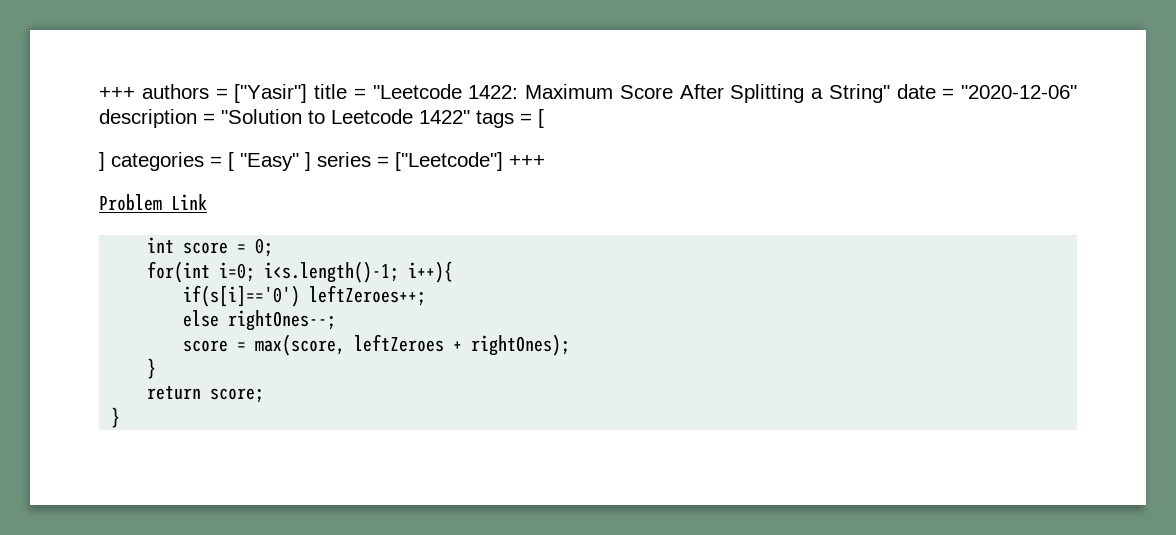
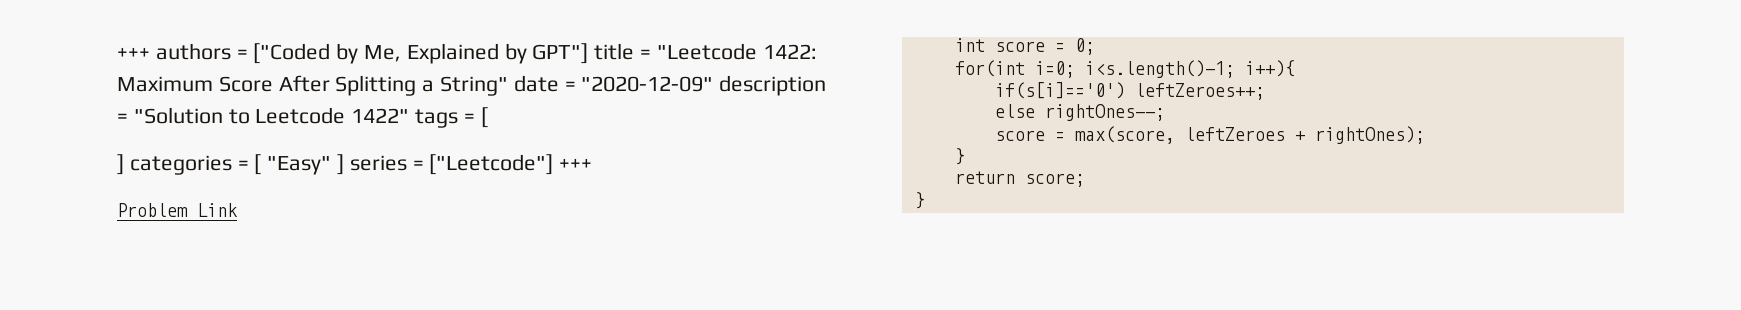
[234,84,308,103] ["Yasir"] -> [253,43,589,64] ["Coded by Me, Explained by GPT"]
[961,85,1077,99] "2020-12-06" -> [581,76,714,92] "2020-12-09"

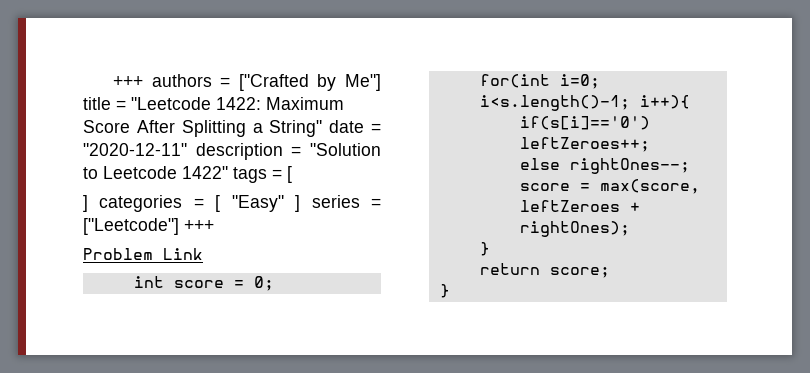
[253,43,589,64] ["Coded by Me, Explained by GPT"] -> [238,74,382,91] ["Crafted by Me"]
[581,76,714,92] "2020-12-09" -> [83,143,187,156] "2020-12-11"

